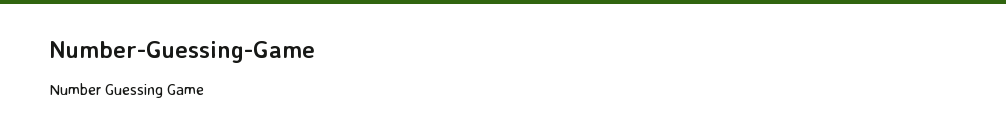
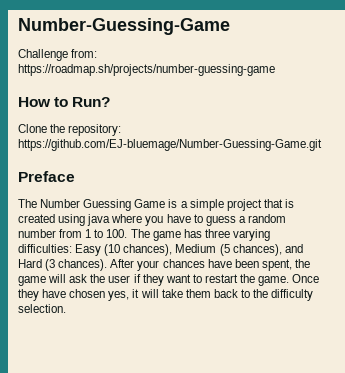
[49,83,205,98] Number Guessing Game -> [18,49,98,61] [18,64,275,76] [18,97,111,107] [18,124,122,136] [18,139,322,151] [18,171,75,182] [18,199,294,211] [18,214,286,226] [18,229,270,241] [18,244,303,256] [18,259,310,271] [18,274,320,286] [18,289,314,301] [18,304,66,313] Challenge from: https://roadmap.sh/projects/number-guessing-game // How to Run? // Clone the repository: https://github.com/EJ-bluemage/Number-Guessing-Game.git // Preface // The Number Guessing Game is a simple project that is created using java where you have to guess a random number from 1 to 100. The game has three varying difficulties: Easy (10 chances), Medium (5 chances), and Hard (3 chances). After your chances have been spent, the game will ask the user if they want to restart the game. Once they have chosen yes, it will take them back to the difficulty selection.

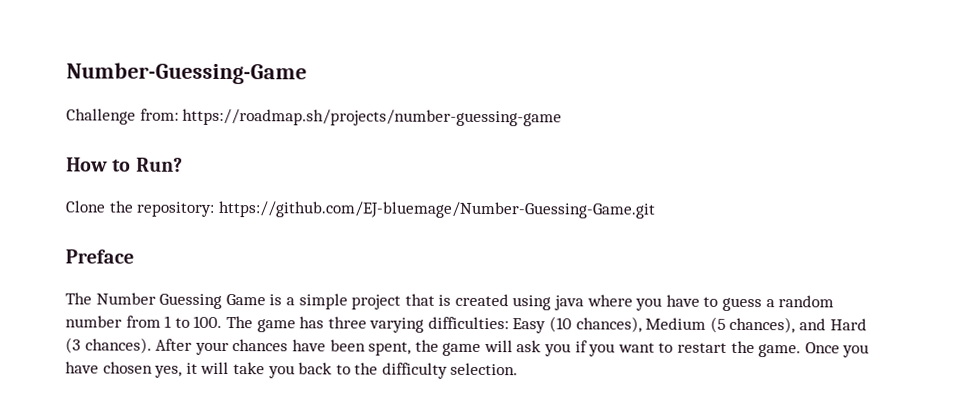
[90,274,164,286] the user if they -> [544,340,616,357] you if you
[18,289,39,301] they -> [842,344,870,358] you
[185,289,211,298] them -> [267,365,295,379] you

